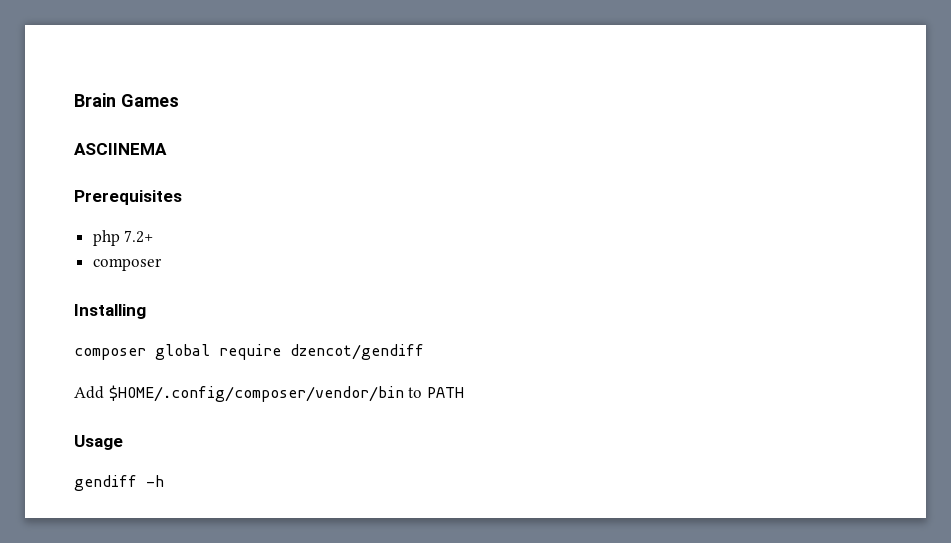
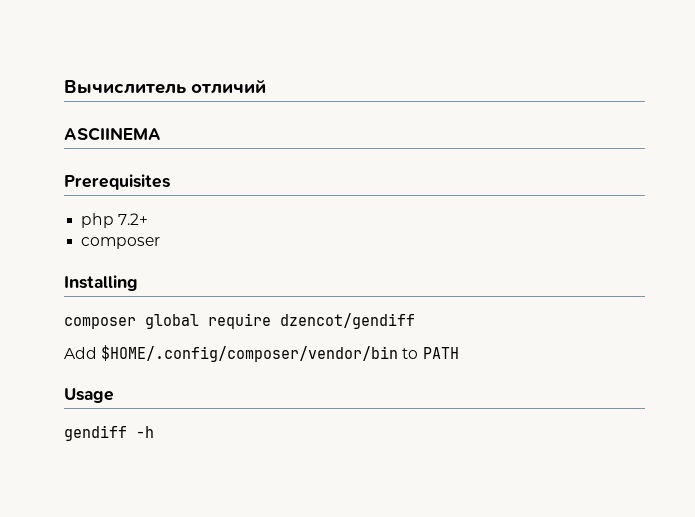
[74,93,179,107] Brain Games -> [64,79,266,94] Вычислитель отличий

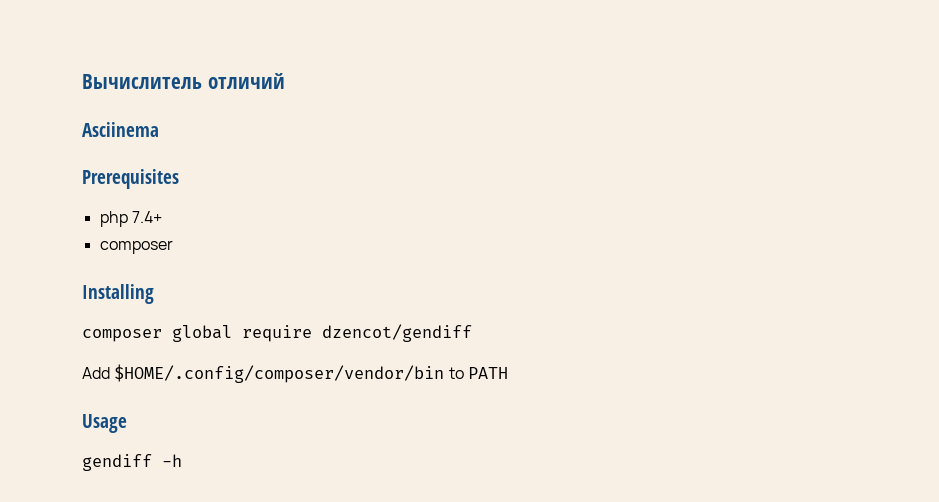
[64,127,161,141] ASCIINEMA -> [82,122,159,137] Asciinema
[118,213,149,225] 7.2+ -> [131,211,162,223] 7.4+

